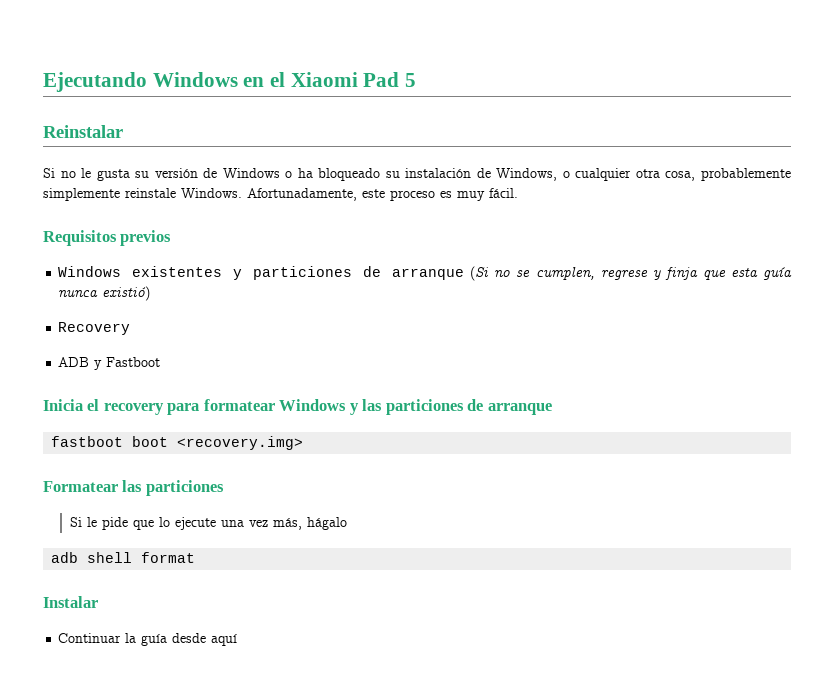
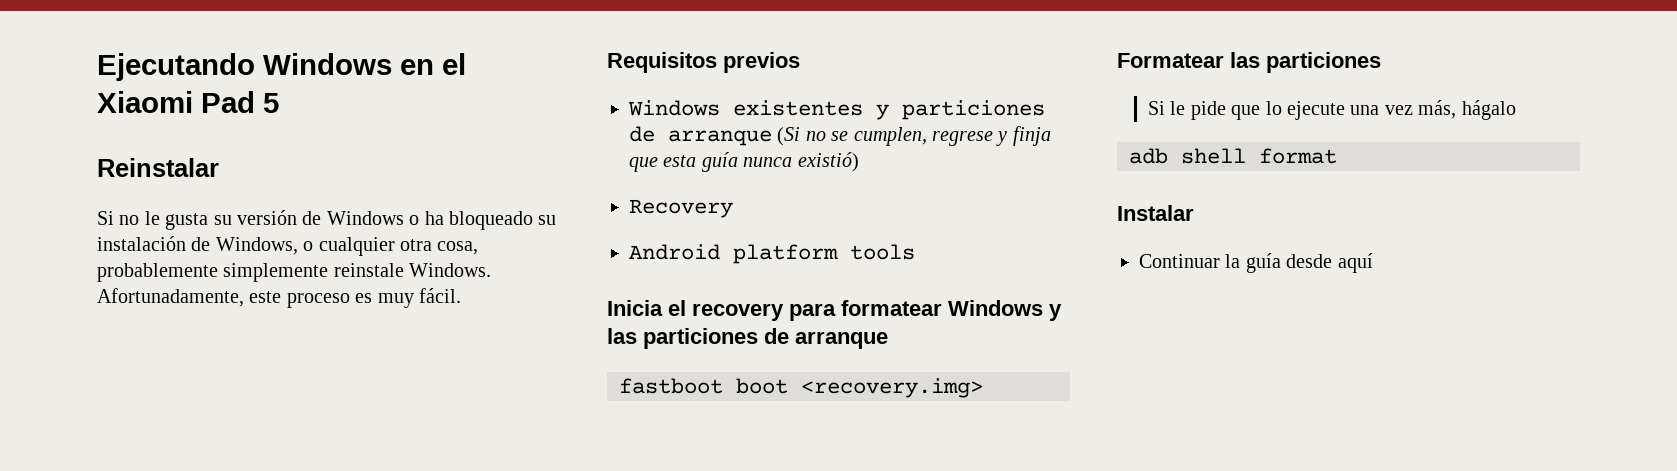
[58,357,161,370] ADB y Fastboot -> [629,244,915,264] Android platform tools

